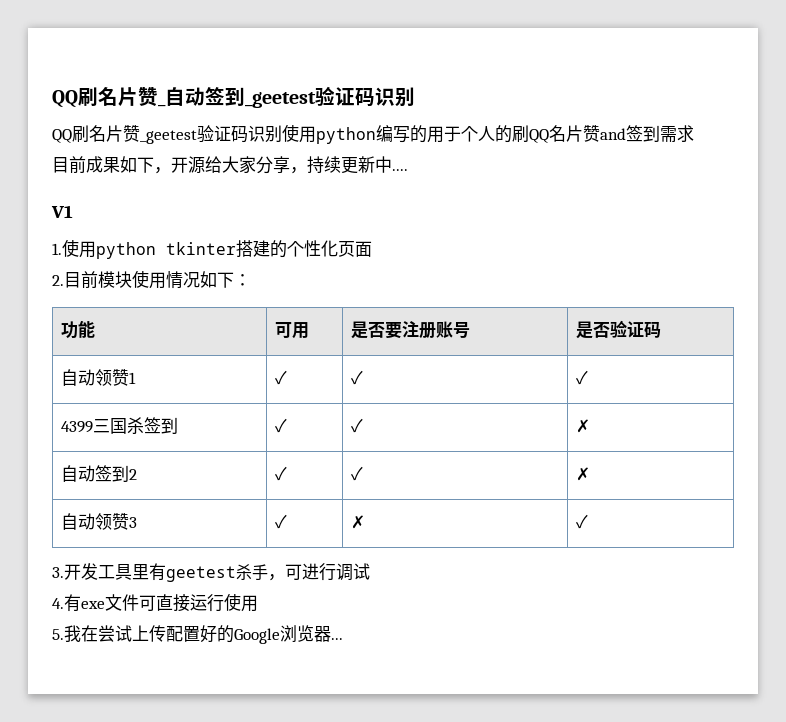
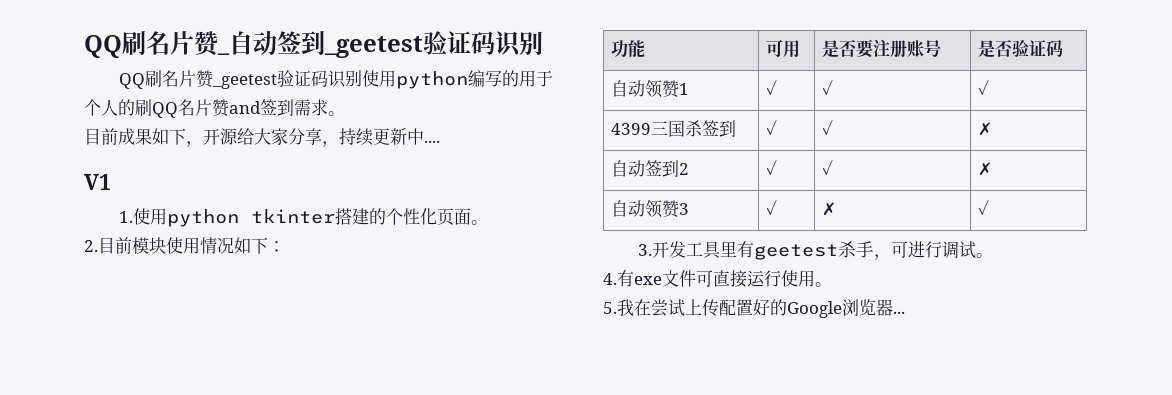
(694, 133) none -> [328,111,345,116] 。
(372, 249) none -> [471,220,489,225] 。
(370, 571) none -> [976,253,994,258] 。
(258, 603) none -> [815,282,832,287] 。

